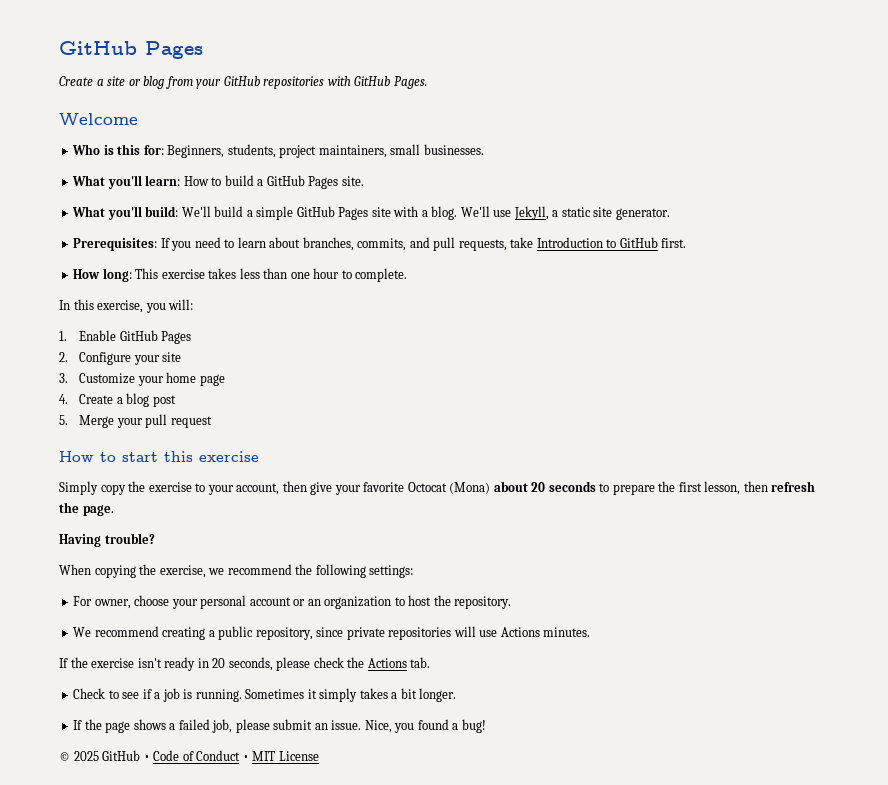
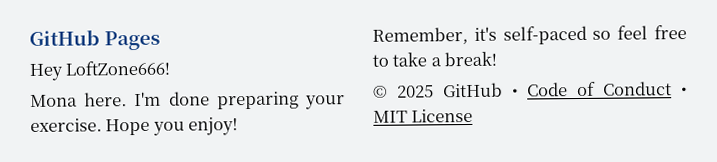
[59,41,203,59] [59,76,427,89] [59,113,138,125] [72,144,484,158] [72,175,364,189] [72,206,670,220] [73,237,687,251] [73,268,408,282] [59,299,194,313] [59,330,192,344] [59,352,182,365] [59,372,225,386] [59,393,176,407] [59,414,212,428] [59,451,259,462] [59,481,816,495] [59,502,114,516] [59,533,155,547] [59,564,414,578] [73,595,512,609] [73,626,591,640] [59,657,431,671] [73,688,457,702] [73,719,486,733] GitHub Pages // Create a site or blog from your GitHub repositories with GitHub Pages. // Welcome // Who is this for: Beginners, students, project maintainers, small businesses. // What you'll learn: How to build a GitHub Pages site. // What you'll build: We'll build a simple GitHub Pages site with a blog. We'll use Jekyll, a static site generator. // Prerequisites: If you need to learn about branches, commits, and pull requests, take Introduction to GitHub first. // How long: This exercise takes less than one hour to complete. // In this exercise, you will: // 1. Enable GitHub Pages // 2. Configure your site // 3. Customize your home page // 4. Create a blog post // 5. Merge your pull request // How to start this exercise // Simply copy the exercise to your account, then give your favorite Octocat (Mona) about 20 seconds to prepare the first lesson, then refresh the page. // Having trouble? // When copying the exercise, we recommend the following settings: // For owner, choose your personal account or an organization to host the repository. // We recommend creating a public repository, since private repositories will use Actions minutes. // If the exercise isn't ready in 20 seconds, please check the Actions tab. // Check to see if a job is running. Sometimes it simply takes a bit longer. // If the page shows a failed job, please submit an issue. Nice, you found a bug! -> [29,29,161,51] [29,60,171,81] [30,91,346,110] [30,117,239,136] [372,25,687,45] [372,51,498,67] GitHub Pages // Hey LoftZone666! // Mona here. I'm done preparing your exercise. Hope you enjoy! // Remember, it's self-paced so feel free to take a break!

